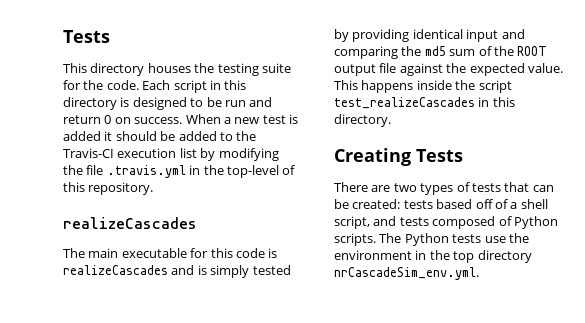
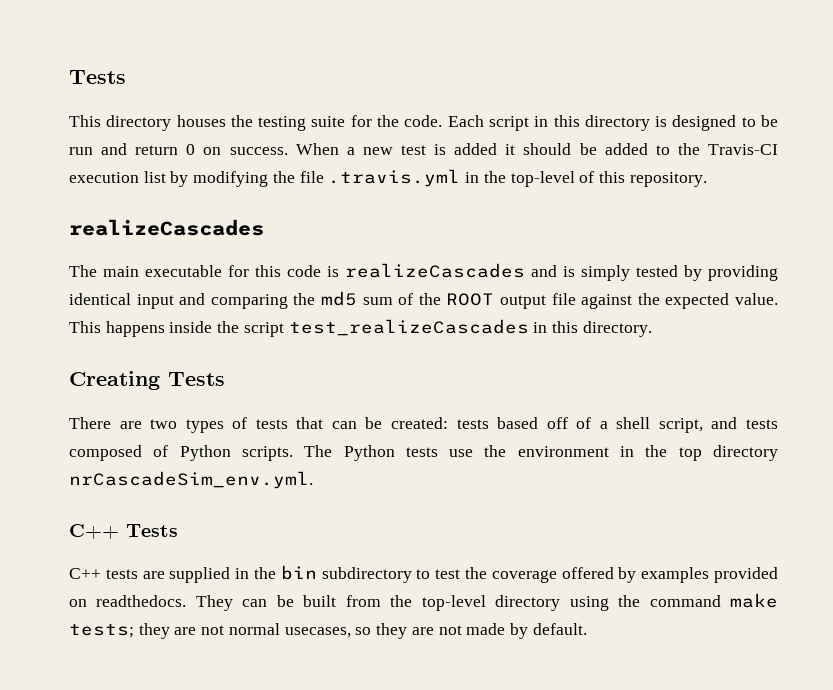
(479, 273) none -> [69,524,178,539] [69,565,778,583] [69,593,778,611] [69,623,587,639] // C++ Tests // C++ tests are supplied in the bin subdirectory to test the coverage offered by examples provided on readthedocs. They can be built from the top-level directory using the command make tests; they are not normal usecases, so they are not made by default.

